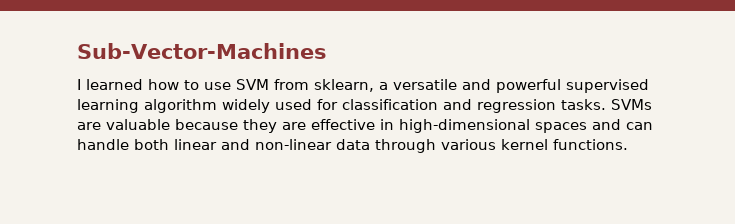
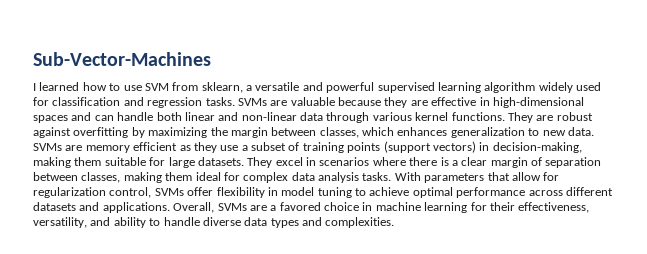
(628, 144) none -> [507,112,593,123] [33,127,594,138] [33,141,582,153] [33,157,602,168] [33,172,560,183] [33,187,613,198] [33,202,590,213] [33,217,395,228] They are robust against overfitting by maximizing the margin between classes, which enhances generalization to new data. SVMs are memory efficient as they use a subset of training points (support vectors) in decision-making, making them suitable for large datasets. They excel in scenarios where there is a clear margin of separation between classes, making them ideal for complex data analysis tasks. With parameters that allow for regularization control, SVMs offer flexibility in model tuning to achieve optimal performance across different datasets and applications. Overall, SVMs are a favored choice in machine learning for their effectiveness, versatility, and ability to handle diverse data types and complexities.

